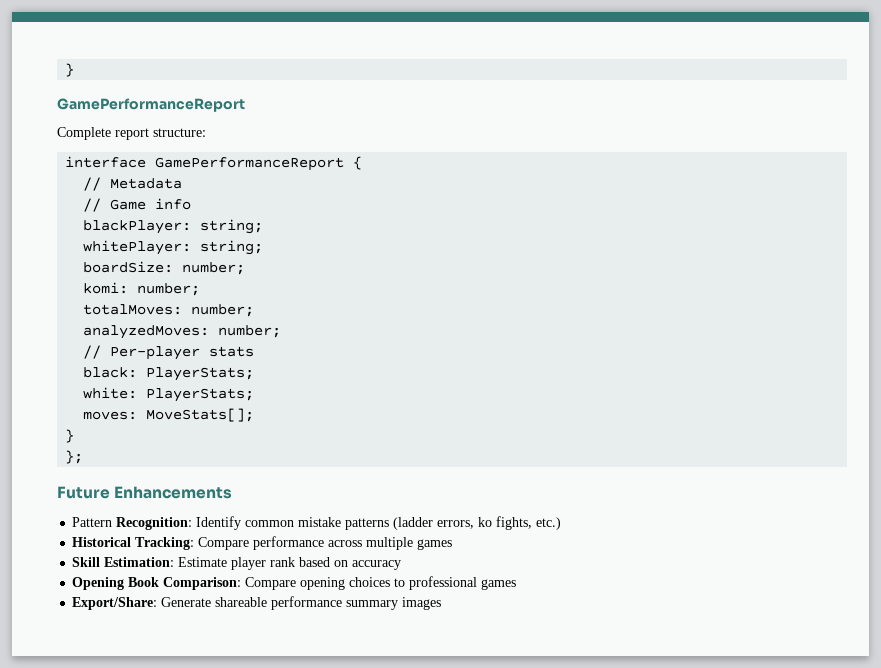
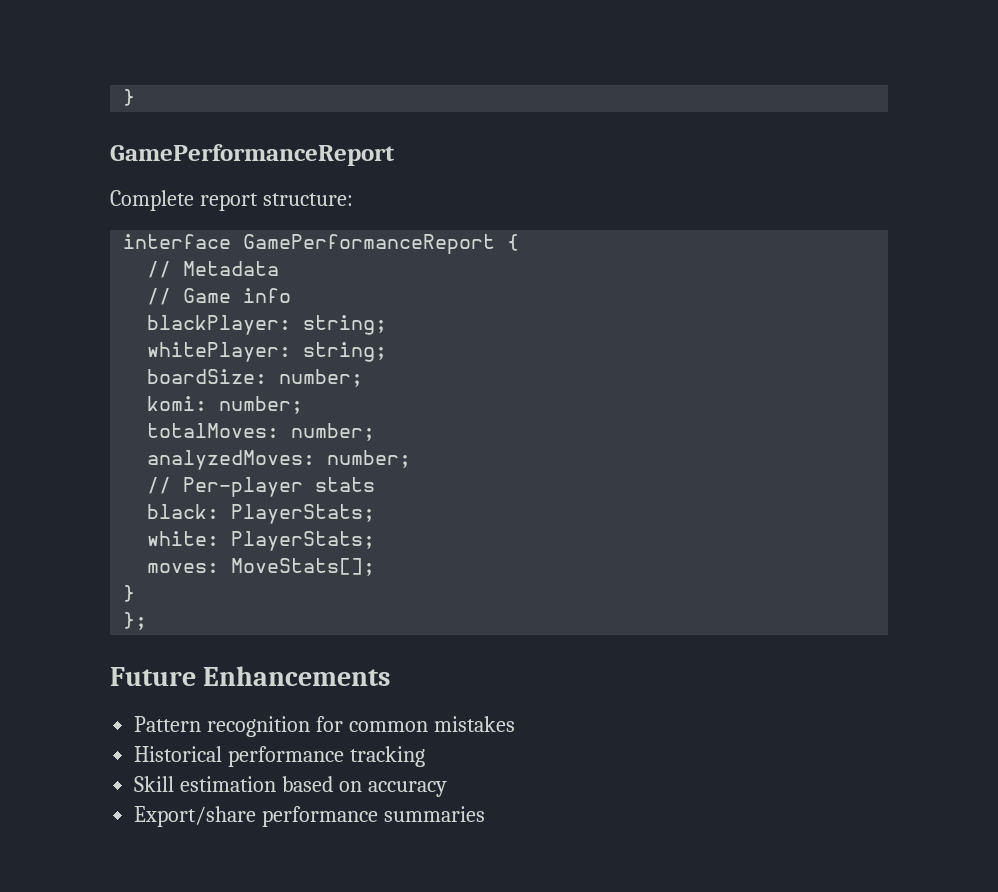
[116,516,562,530] [72,536,453,550] [72,557,402,570] [72,576,517,590] [72,596,442,610] Recognition: Identify common mistake patterns (ladder errors, ko fights, etc.) // Historical Tracking: Compare performance across multiple games // Skill Estimation: Estimate player rank based on accuracy // Opening Book Comparison: Compare opening choices to professional games // Export/Share: Generate shareable performance summary images -> [207,716,515,737] [134,746,426,767] [134,776,447,797] [134,806,486,827] recognition for common mistakes // Historical performance tracking // Skill estimation based on accuracy // Export/share performance summaries

